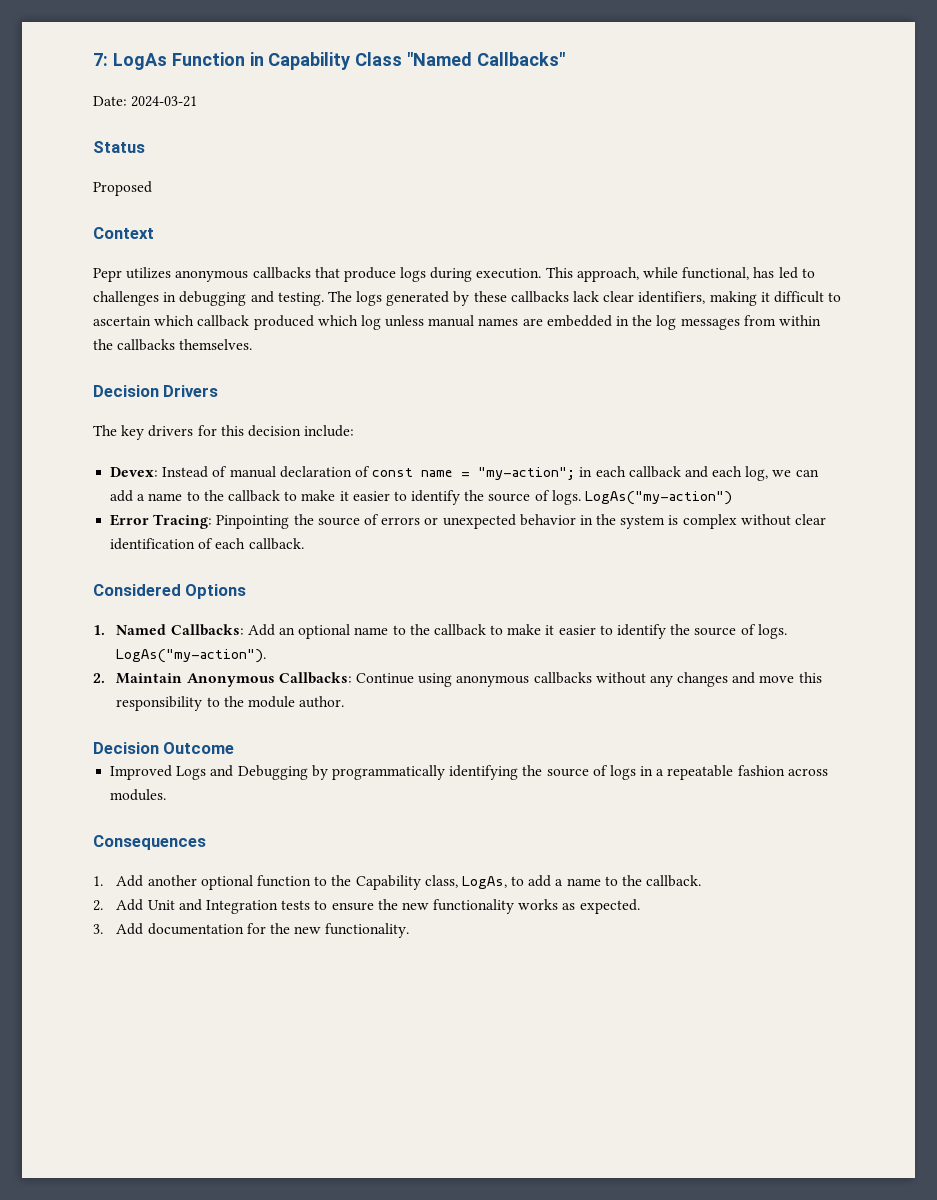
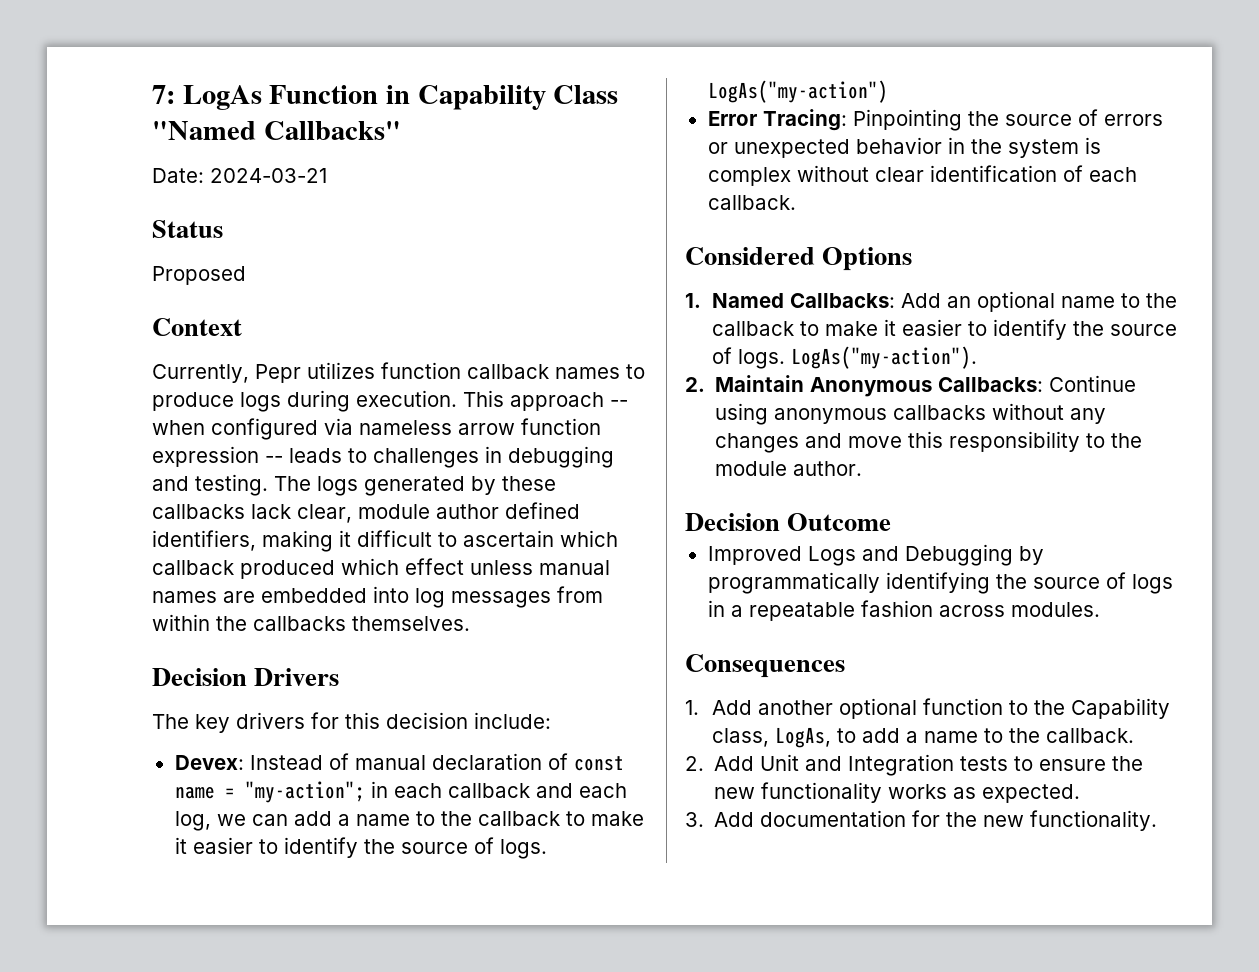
(154, 233) none -> [152,364,249,383] Currently,
[175,267,340,282] anonymous callbacks that -> [381,362,645,379] function callback names to
[576,267,798,282] approach, while functional, has led -> [510,392,628,411] [152,418,601,440] [152,446,342,467] approach -- when configured via nameless arrow function expression -- leads
[603,291,635,302] clear -> [297,502,580,523] clear, module author defined
[360,315,381,330] log -> [405,558,464,575] effect
[616,315,653,326] in the -> [373,586,409,603] into

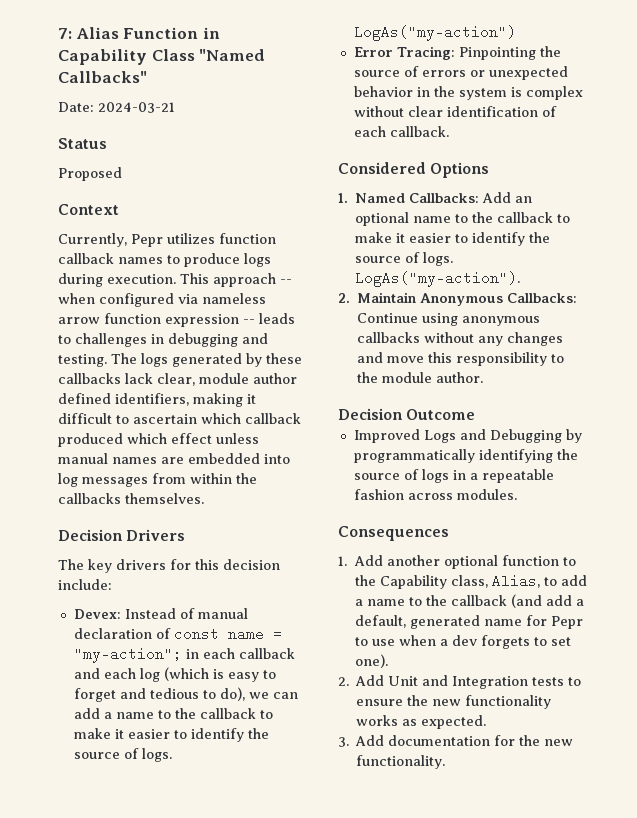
[182,85,262,110] LogAs -> [75,27,119,39] Alias
[174,811,211,831] log, -> [139,667,276,682] [73,687,245,702] log (which is easy to forget and tedious to do),
[774,727,831,748] LogAs, -> [491,574,540,588] Alias,
[1045,728,1134,743] callback. -> [450,594,584,608] [354,615,583,629] [354,635,571,649] [354,654,388,668] callback (and add a default, generated name for Pepr to use when a dev forgets to set one).

